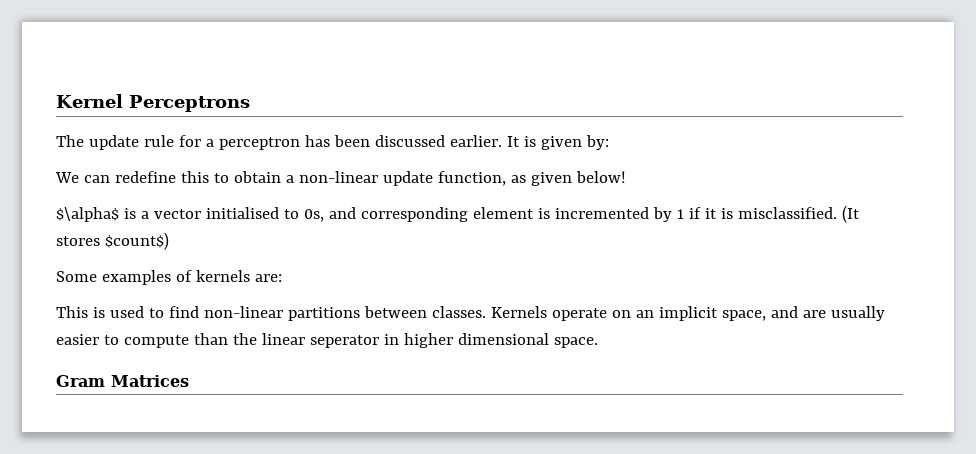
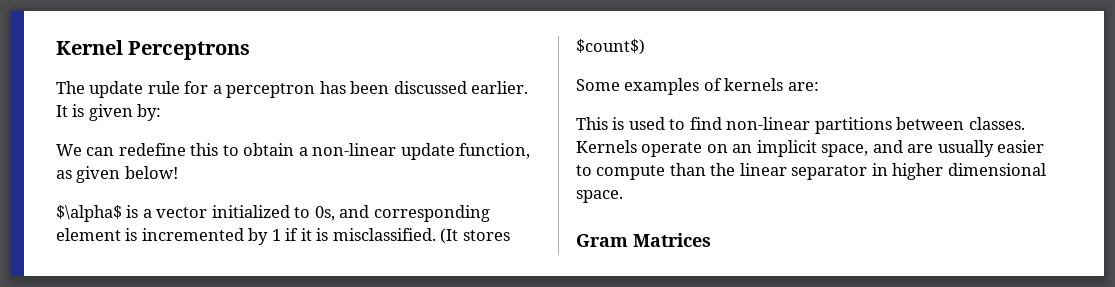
[205,207,279,219] initialised -> [211,205,290,218] initialized
[309,335,379,348] seperator -> [791,165,868,180] separator

